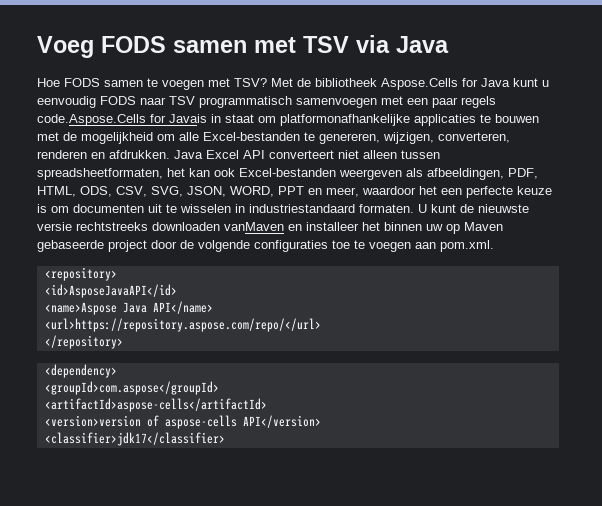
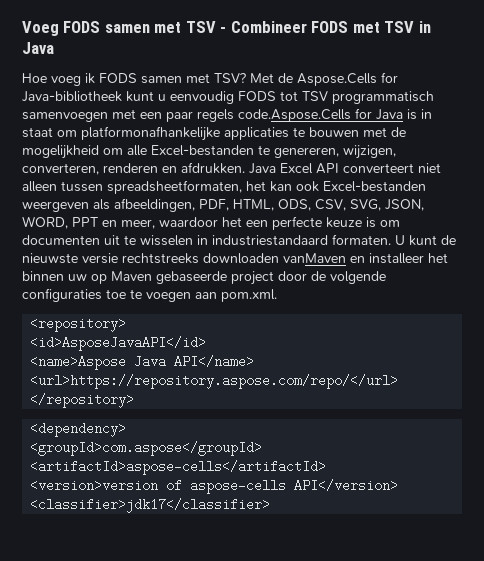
[356,35,449,53] [37,78,204,90] via Java // Hoe FODS samen te voegen -> [220,21,431,33] [22,42,54,54] [22,73,182,86] - Combineer FODS met TSV in Java // Hoe voeg ik FODS samen
[315,78,377,87] bibliotheek -> (293, 78) none
[481,78,510,87] Java -> [22,91,122,102] Java-bibliotheek
[140,97,166,105] naar -> [280,91,298,101] tot
[169,114,207,123] Javais -> [376,109,417,120] Java is

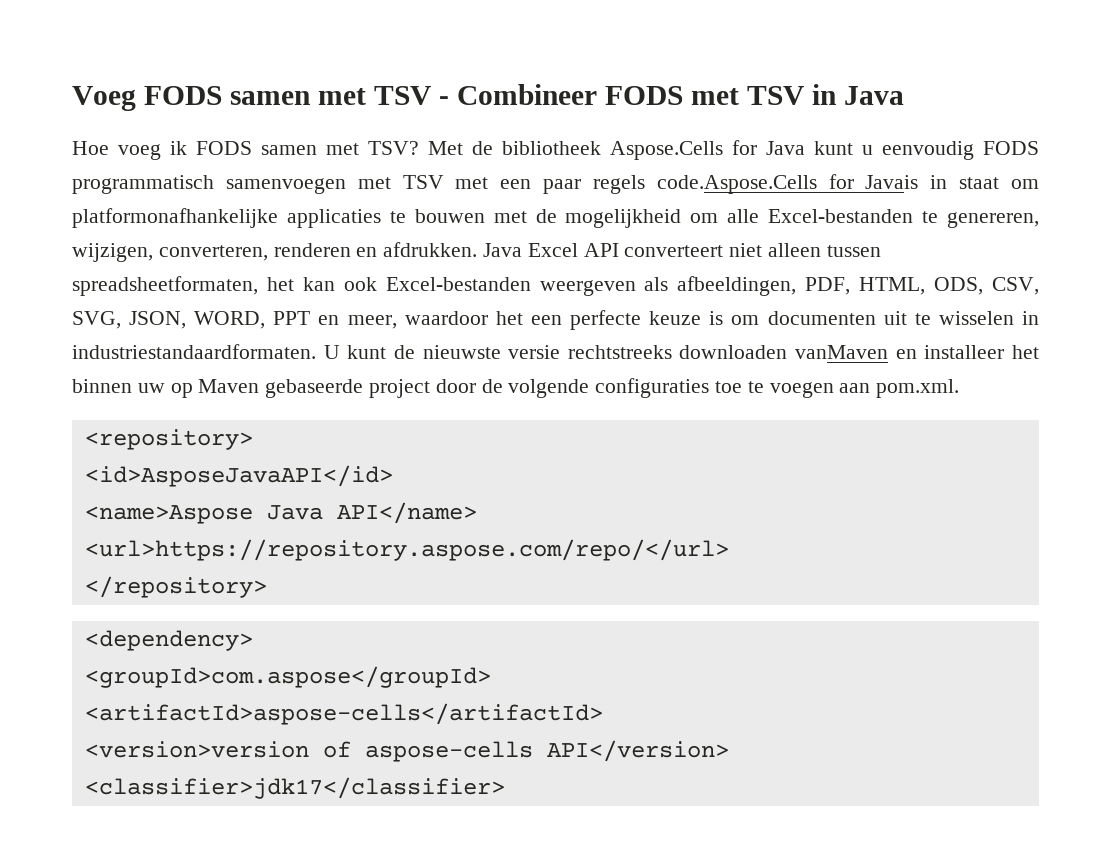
(293, 78) none -> [502,141,601,155] bibliotheek
[22,91,122,102] Java-bibliotheek -> [766,141,805,155] Java
[280,91,328,101] tot TSV -> (1039, 148) none
(136, 114) none -> [402,175,489,189] TSV met
[376,109,417,120] Java is -> [865,175,919,189] Javais
[212,234,391,246] industriestandaard formaten. -> [72,344,316,359] industriestandaardformaten.

